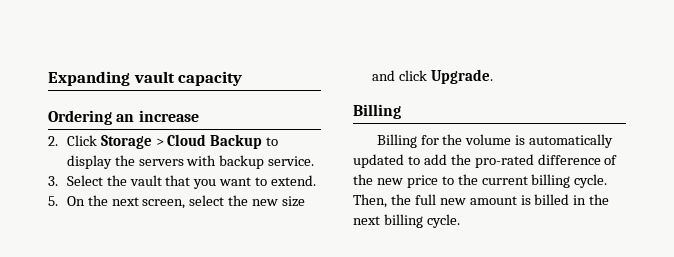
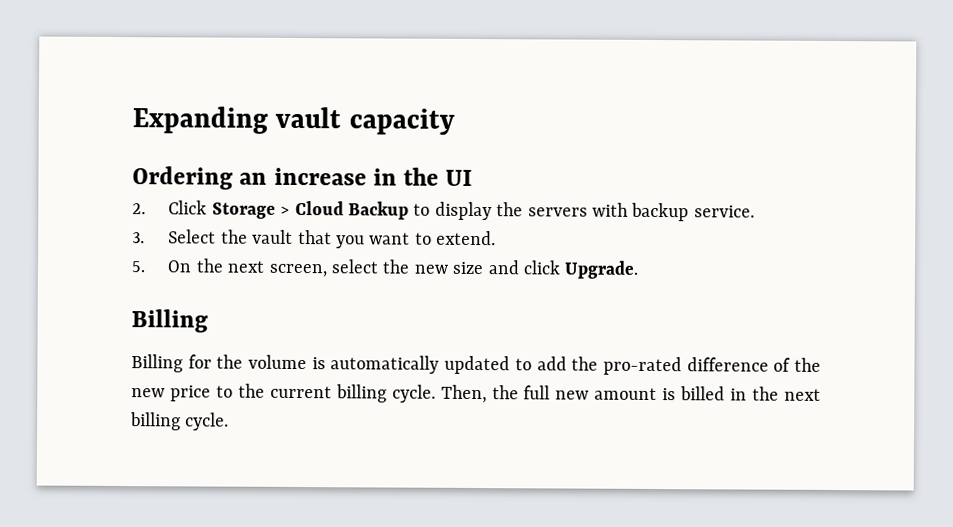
(199, 116) none -> [372,167,473,186] in the UI

